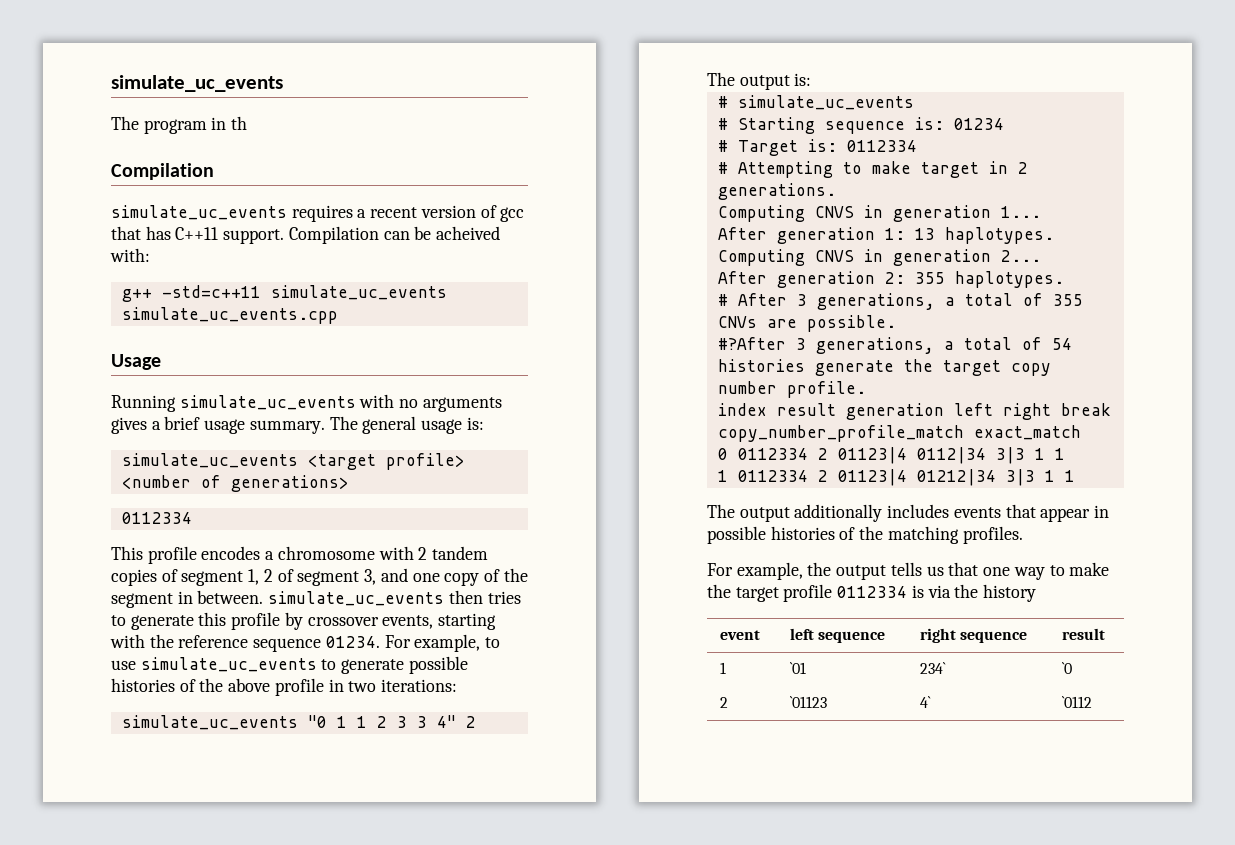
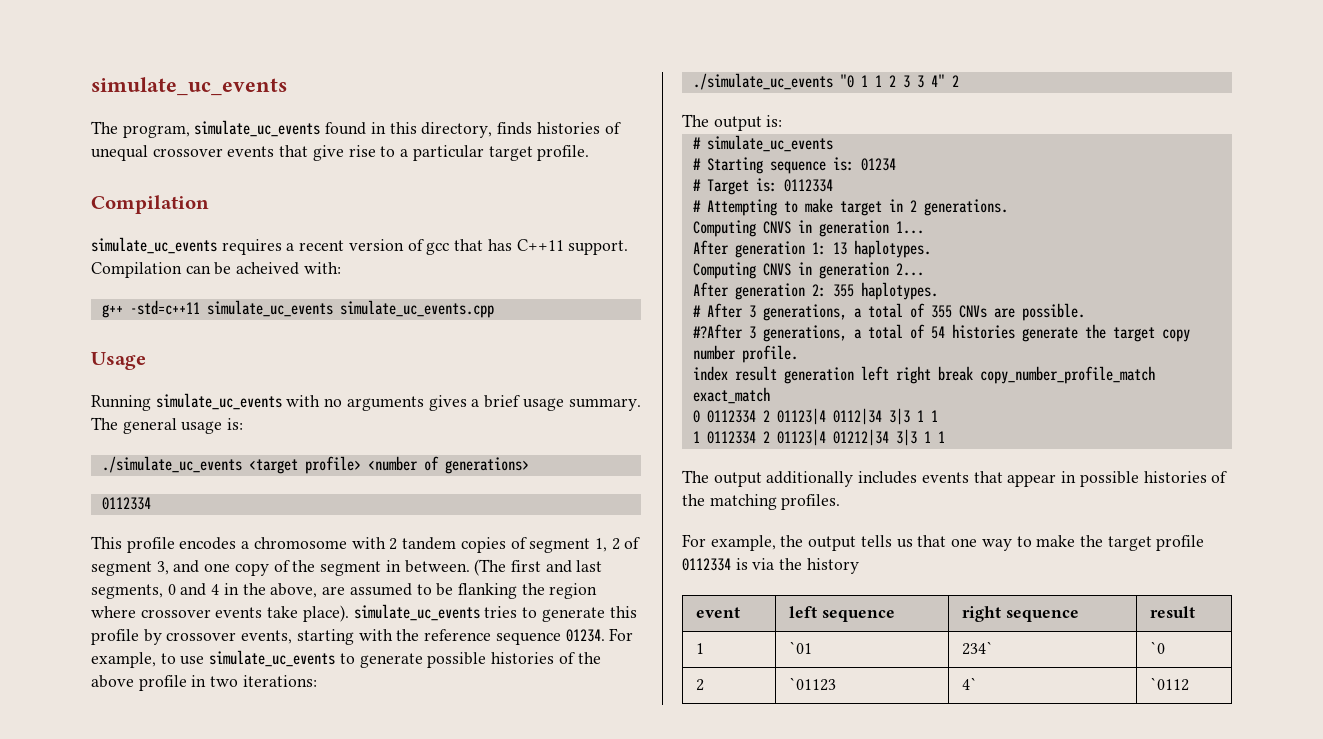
[143,116,248,134] program in th -> [122,120,621,138] [91,145,590,161] program, simulate_uc_events found in this directory, finds histories of unequal crossover events that give rise to a particular target profile.
[121,453,298,468] simulate_uc_events -> [101,456,242,473] ./simulate_uc_events
[268,590,483,606] simulate_uc_events then -> [474,559,603,576] [91,583,598,599] [91,604,480,622] (The first and last segments, 0 and 4 in the above, are assumed to be flanking the region where crossover events take place). simulate_uc_events
[121,715,298,730] simulate_uc_events -> [692,73,833,90] ./simulate_uc_events

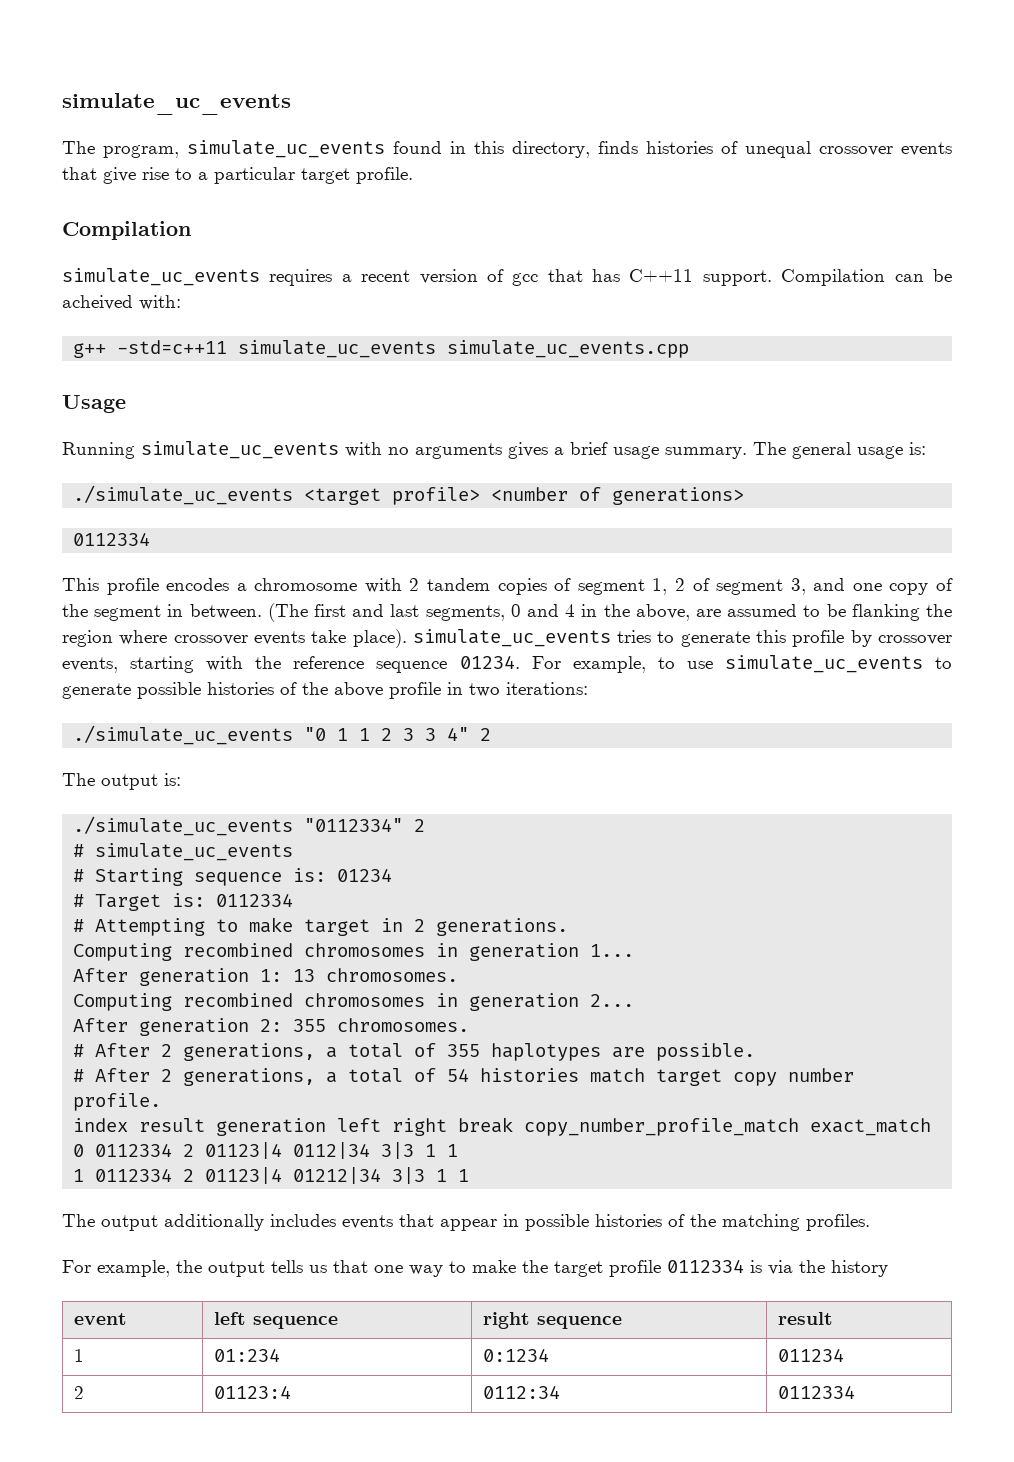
(783, 121) none -> [73,816,426,836] // ./simulate_uc_events "0112334" 2
[762,221,791,234] CNVS -> [183,943,426,957] recombined chromosomes
[853,240,931,258] [692,262,791,279] haplotypes. // Computing CNVS -> [326,968,459,982] [73,993,426,1011] chromosomes. // Computing recombined chromosomes
[860,282,938,300] [692,303,756,318] haplotypes. // # After 3 -> [337,1018,470,1032] [73,1043,173,1057] chromosomes. // # After 2
[958,305,987,318] CNVs -> [491,1043,602,1061] haplotypes
[692,324,756,339] #?After 3 -> [73,1068,173,1082] # After 2
[1021,324,1106,342] generate the -> [590,1068,646,1083] match
[788,641,812,654] [961,641,993,655] [1149,641,1165,654] [695,679,704,691] [788,677,836,691] [961,677,977,690] [1149,677,1189,691] `01 | 234` | `0 // 2 | `01123 | 4` | `0112 -> [213,1348,280,1362] [482,1348,549,1362] [777,1348,844,1362] [73,1386,84,1399] [213,1385,291,1399] [482,1385,560,1399] [777,1385,855,1399] 01:234 | 0:1234 | 011234 // 2 | 01123:4 | 0112:34 | 0112334

